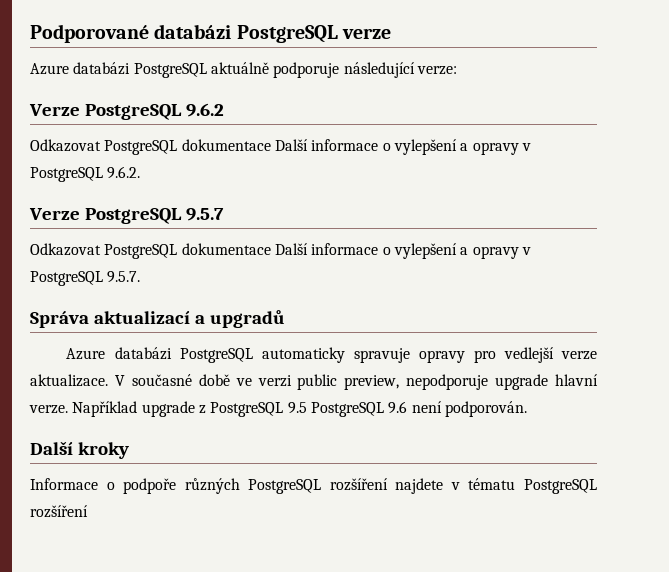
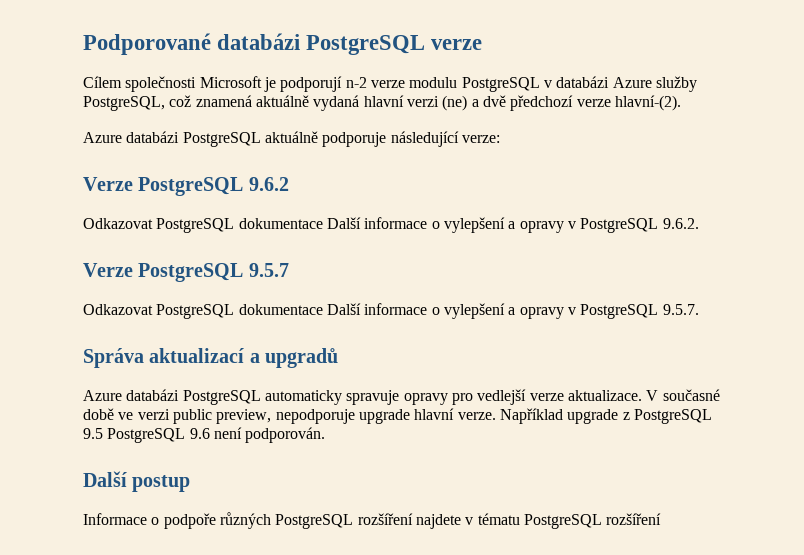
(392, 33) none -> [83,76,697,92] [83,95,681,111] // Cílem společnosti Microsoft je podporují n-2 verze modulu PostgreSQL v databázi Azure služby PostgreSQL, což znamená aktuálně vydaná hlavní verzi (ne) a dvě předchozí verze hlavní-(2).
[77,442,129,459] kroky -> [132,475,191,492] postup

